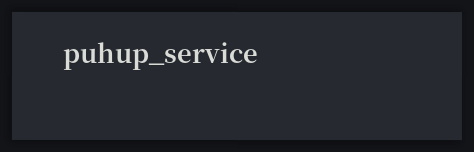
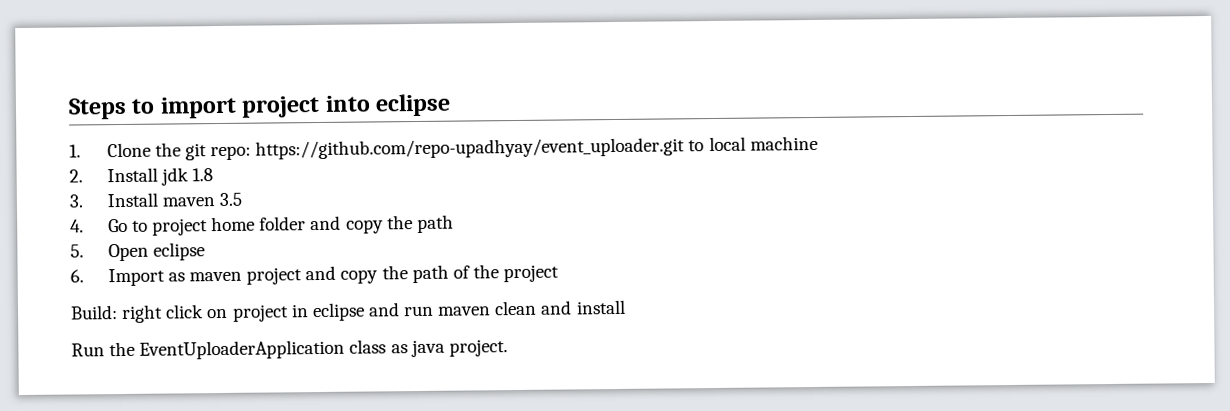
[63,41,259,71] puhup_service -> [68,93,452,120] [69,135,818,161] [69,167,214,186] [69,192,243,208] [70,214,454,236] [70,242,205,262] [70,264,560,287] [70,299,626,323] [71,339,508,360] Steps to import project into eclipse // 1. Clone the git repo: https://github.com/repo-upadhyay/event_uploader.git to local machine // 2. Install jdk 1.8 // 3. Install maven 3.5 // 4. Go to project home folder and copy the path // 5. Open eclipse // 6. Import as maven project and copy the path of the project // Build: right click on project in eclipse and run maven clean and install // Run the EventUploaderApplication class as java project.

